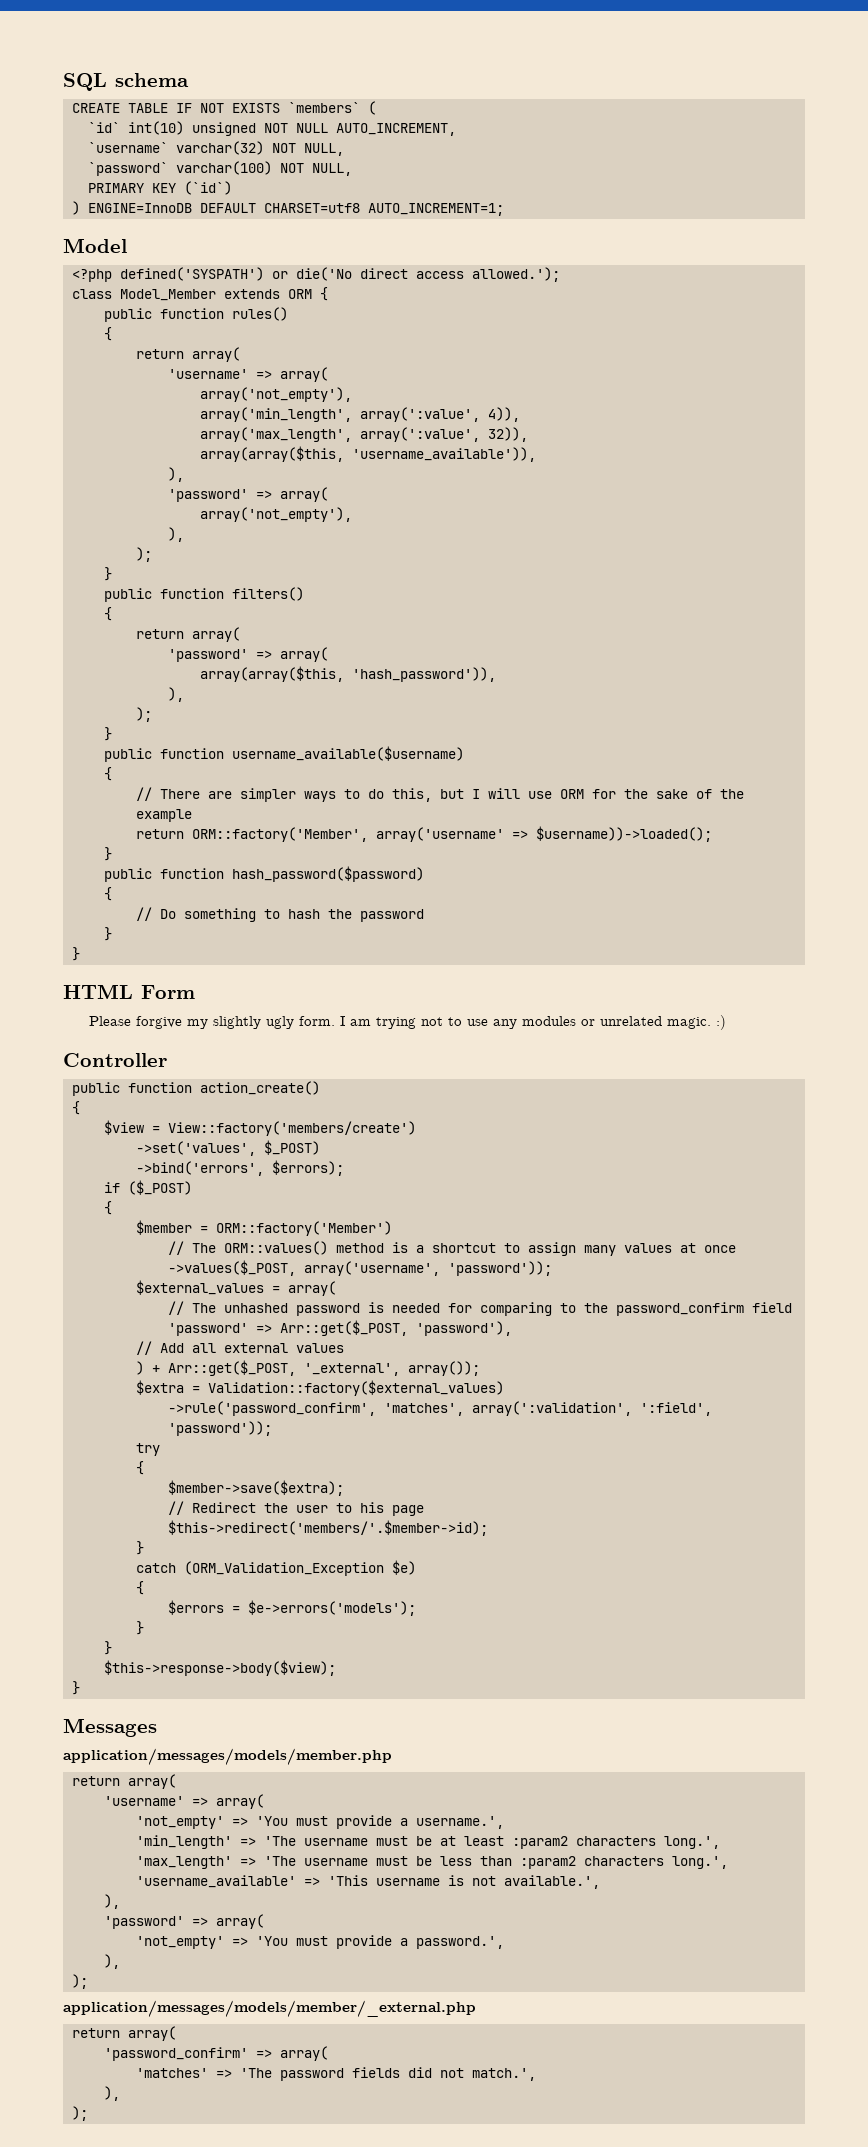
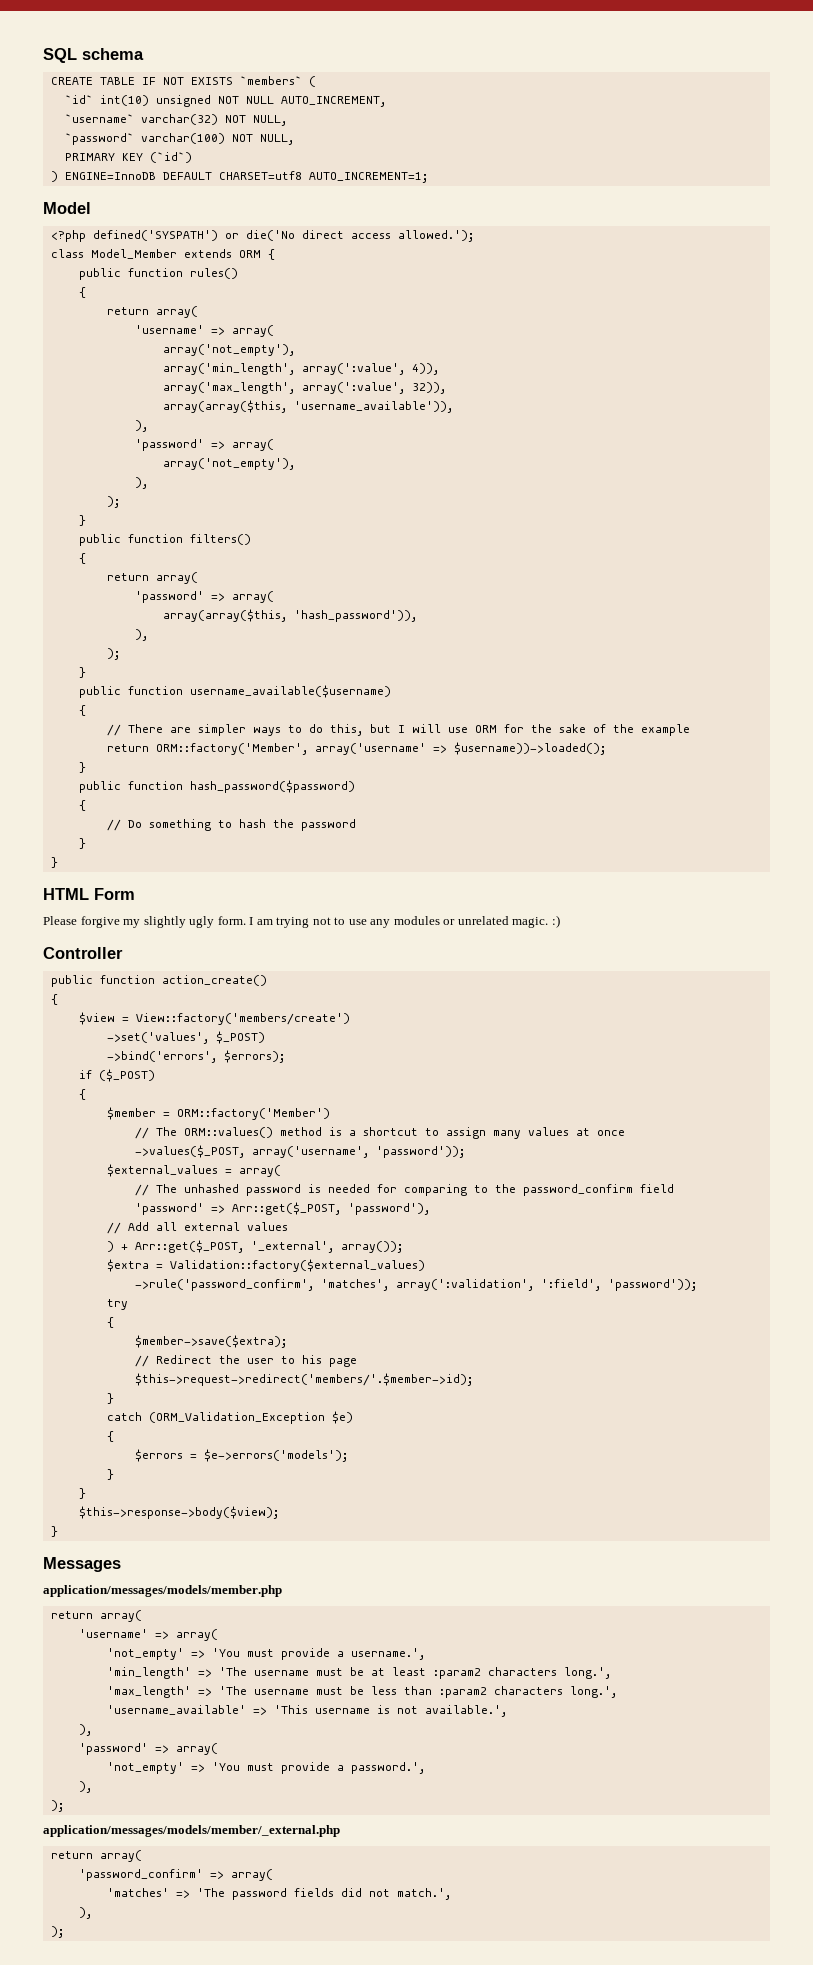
[168,1520,488,1536] $this->redirect('members/'.$member->id); -> [134,1373,473,1386] $this->request->redirect('members/'.$member->id);

